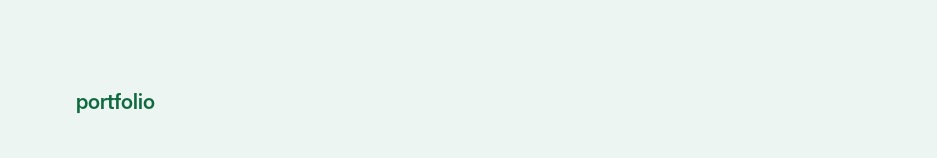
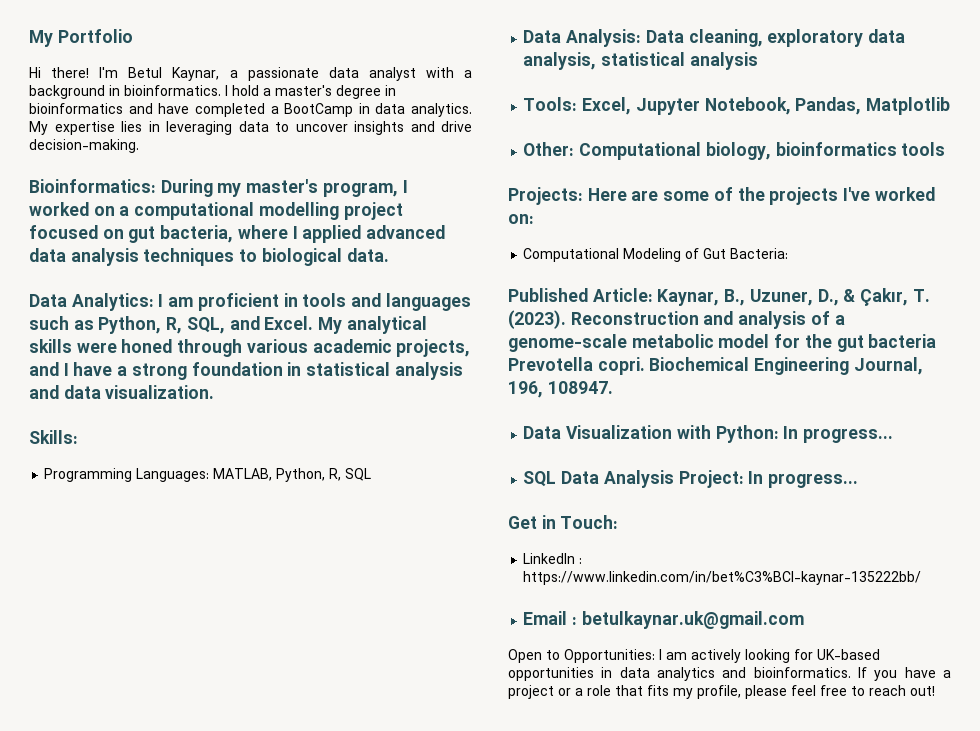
[76,93,155,114] portfolio -> [29,29,133,47] [29,67,473,81] [29,85,396,99] [29,103,472,117] [29,121,472,135] [29,139,139,153] [29,179,408,197] [29,202,403,220] [29,225,446,243] [29,248,389,266] [29,293,471,311] [29,316,427,334] [29,339,471,357] [29,362,463,380] [29,385,215,399] [29,430,78,444] [44,468,372,482] [523,29,906,47] [523,52,758,70] [523,97,951,115] [523,142,946,160] [508,187,935,205] [508,214,534,224] [523,248,789,262] [508,288,930,306] [508,310,845,329] [508,334,937,352] [508,357,923,375] [508,381,613,398] [523,425,894,443] [523,470,859,488] [508,515,619,529] [523,553,583,564] [523,571,922,585] [523,611,804,629] [508,649,880,663] [508,667,951,681] [508,685,935,699] My Portfolio // Hi there! I'm Betul Kaynar, a passionate data analyst with a background in bioinformatics. I hold a master's degree in bioinformatics and have completed a BootCamp in data analytics. My expertise lies in leveraging data to uncover insights and drive decision-making. // Bioinformatics: During my master's program, I worked on a computational modelling project focused on gut bacteria, where I applied advanced data analysis techniques to biological data. // Data Analytics: I am proficient in tools and languages such as Python, R, SQL, and Excel. My analytical skills were honed through various academic projects, and I have a strong foundation in statistical analysis and data visualization. // Skills: // Programming Languages: MATLAB, Python, R, SQL // Data Analysis: Data cleaning, exploratory data analysis, statistical analysis // Tools: Excel, Jupyter Notebook, Pandas, Matplotlib // Other: Computational biology, bioinformatics tools // Projects: Here are some of the projects I've worked on: // Computational Modeling of Gut Bacteria: // Published Article: Kaynar, B., Uzuner, D., & Çakır, T. (2023). Reconstruction and analysis of a genome-scale metabolic model for the gut bacteria Prevotella copri. Biochemical Engineering Journal, 196, 108947. // Data Visualization with Python: In progress... // SQL Data Analysis Project: In progress... // Get in Touch: // LinkedIn : https://www.linkedin.com/in/bet%C3%BCl-kaynar-135222bb/ // Email : betulkaynar.uk@gmail.com // Open to Opportunities: I am actively looking for UK-based opportunities in data analytics and bioinformatics. If you have a project or a role that fits my profile, please feel free to reach out!

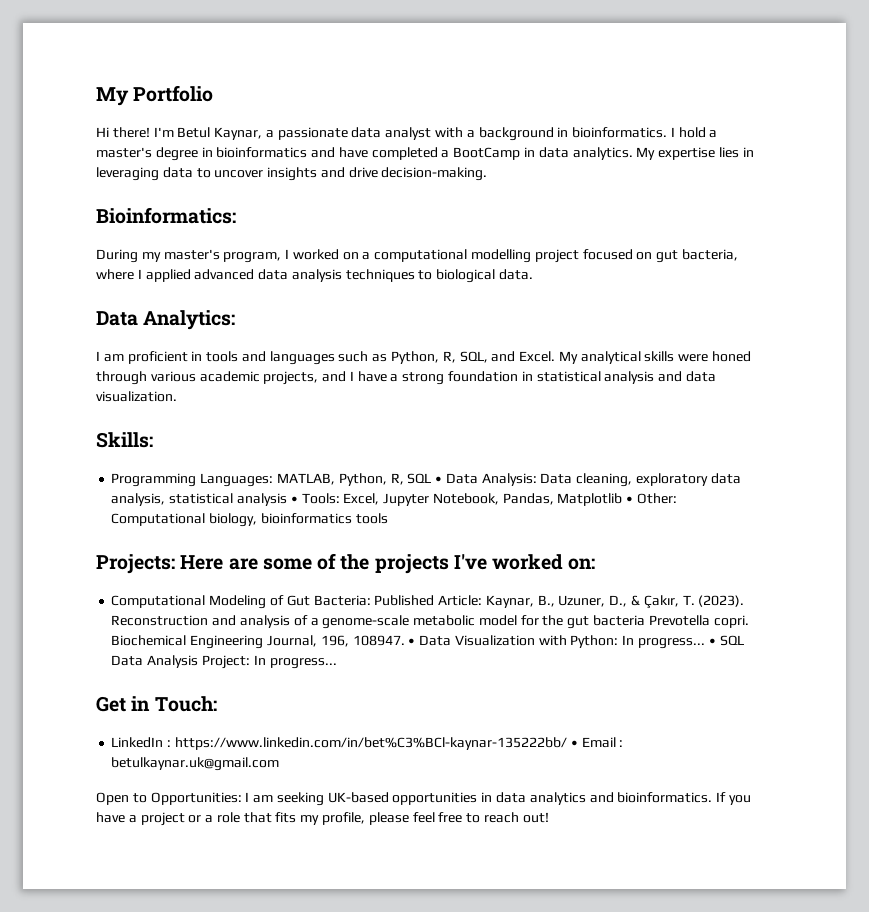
(156, 186) none -> (236, 215) //
(154, 302) none -> (236, 320) //
(372, 474) // -> [435,476,443,483] •
(758, 61) // -> [290,496,298,503] •
(951, 106) // -> [626,496,634,503] •
(789, 253) // -> (371, 600) none
(613, 387) // -> [408,638,416,645] •
(894, 435) // -> [708,638,716,645] •
(922, 578) // -> [570,740,578,747] •
[691,649,813,663] actively looking for -> [276,792,324,806] seeking

